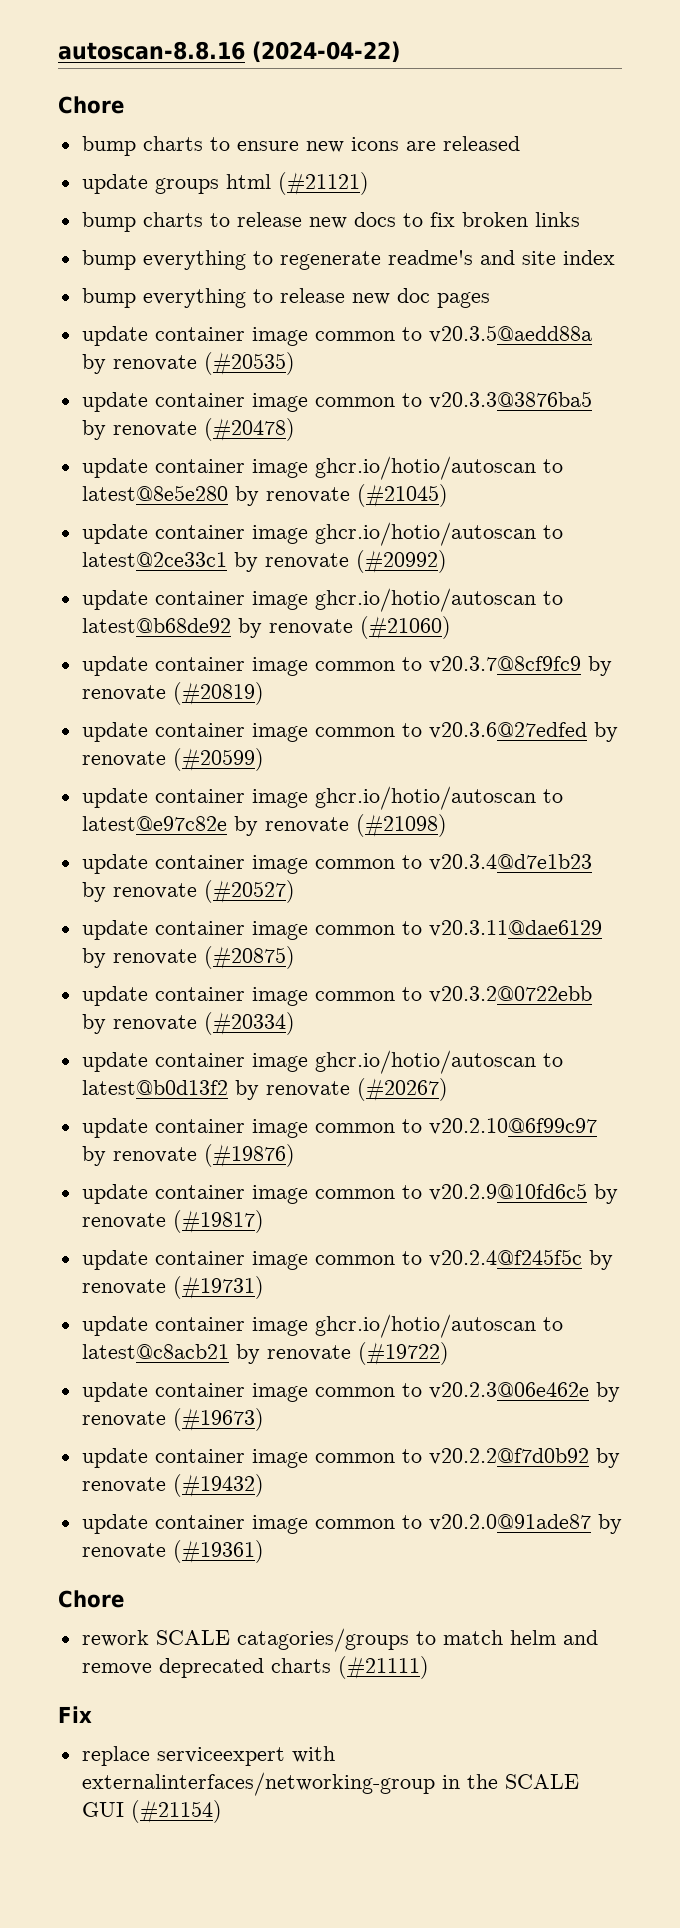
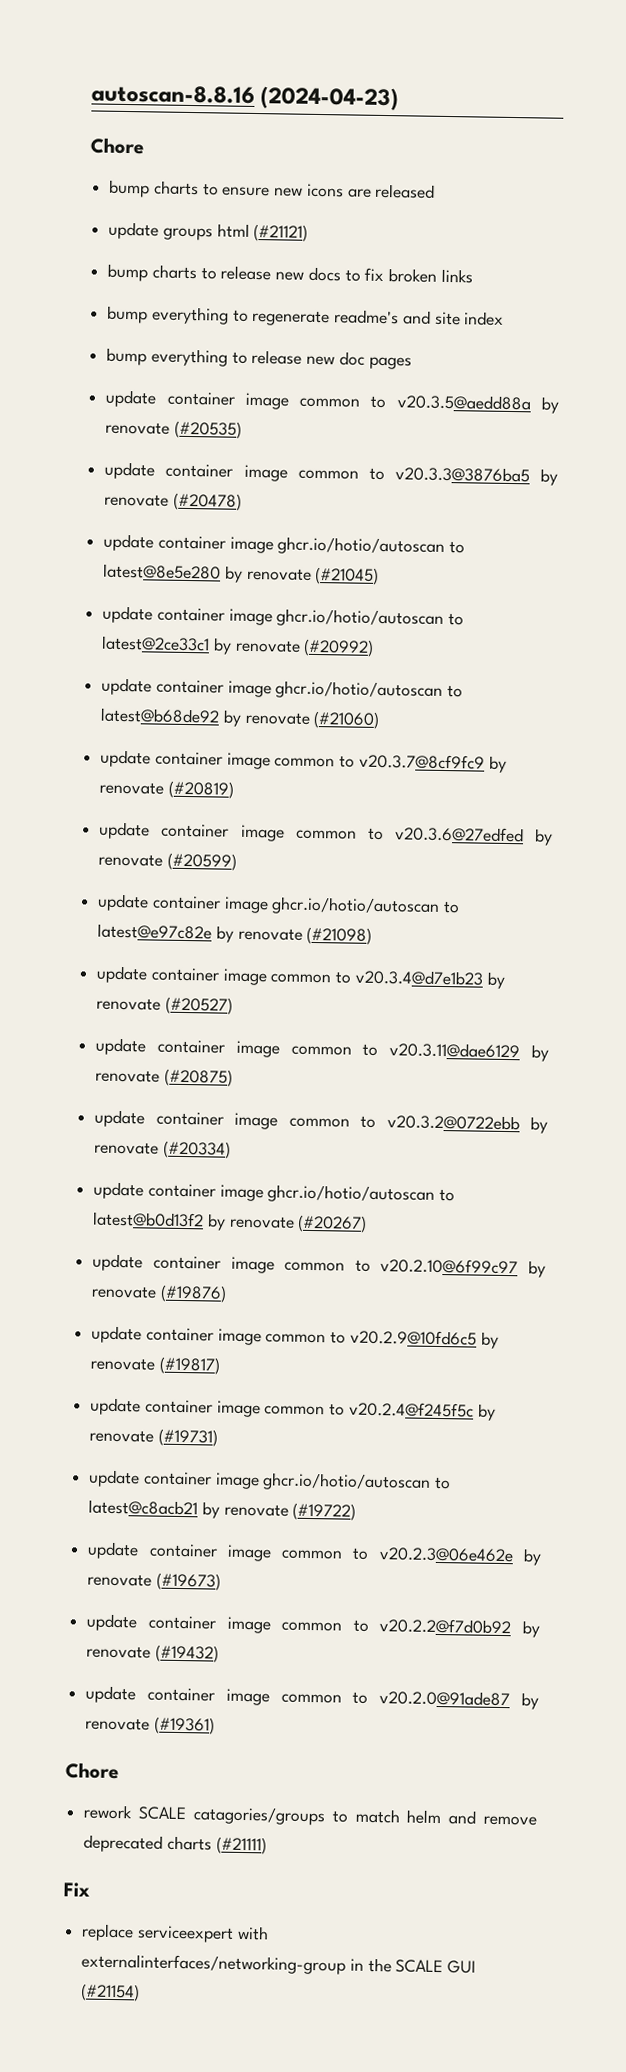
[252,41,400,63] (2024-04-22) -> [260,86,400,111] (2024-04-23)

